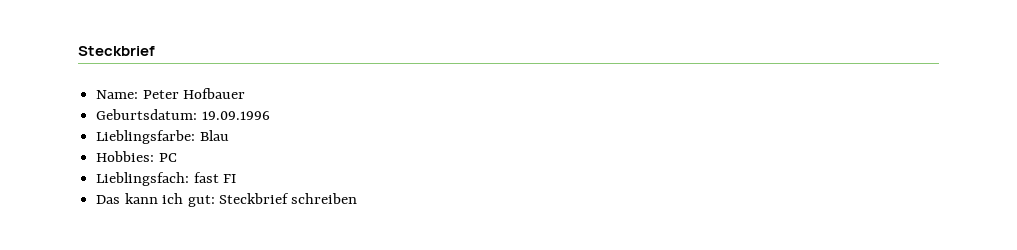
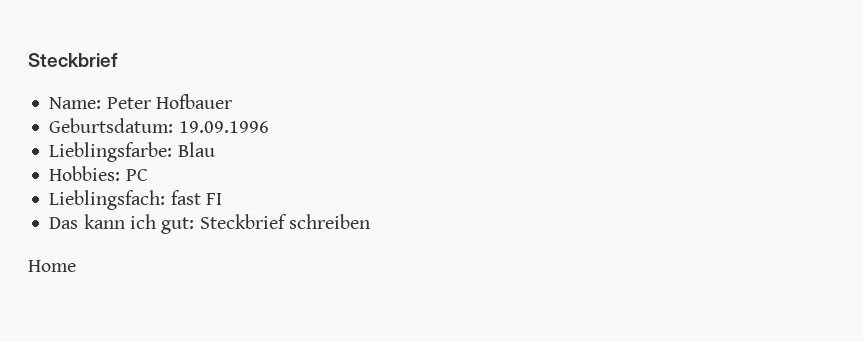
(358, 198) none -> [28,260,76,272] // Home

